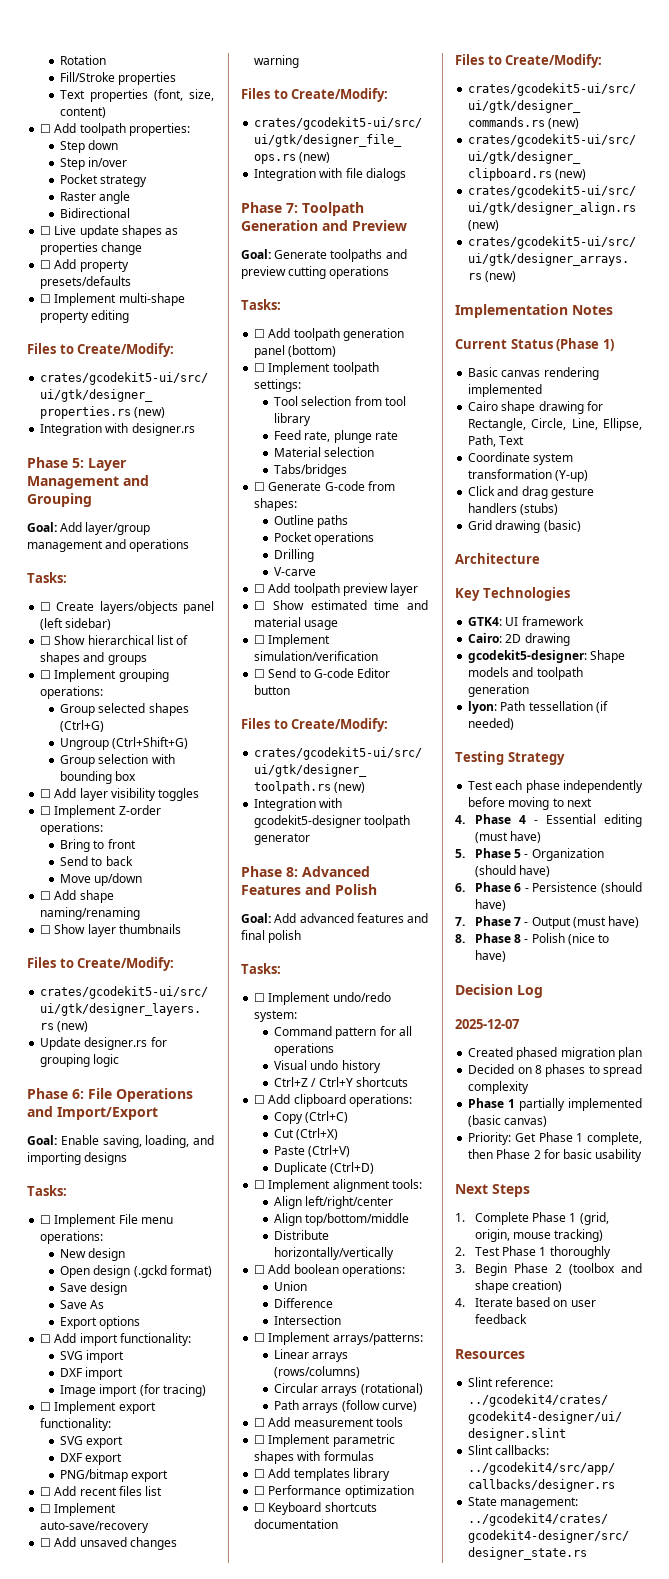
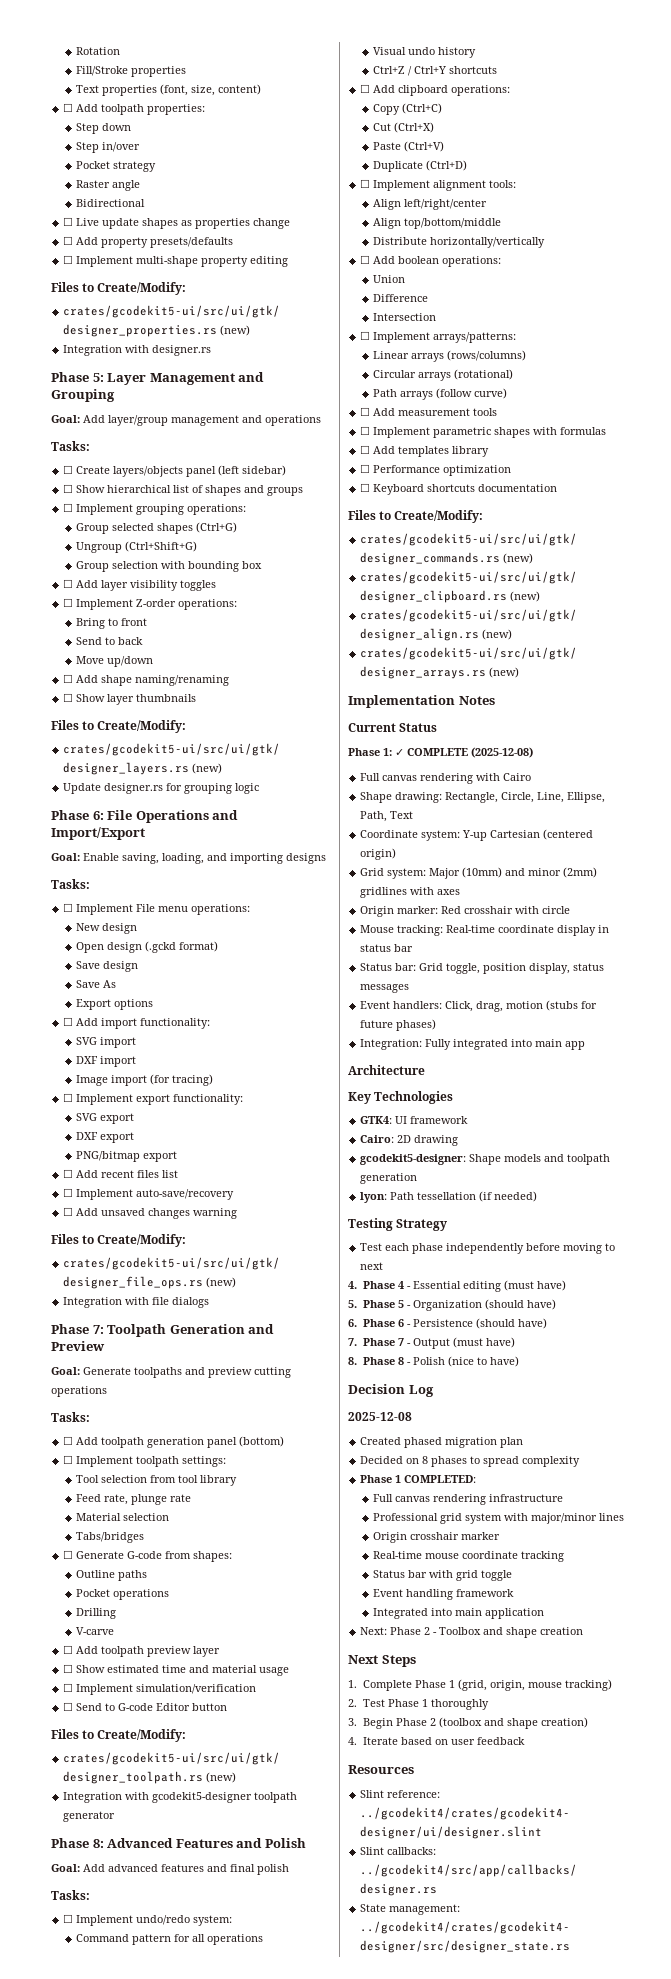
[556,338,614,351] [468,367,599,380] [468,384,543,397] [468,401,603,414] (Phase 1) // Basic canvas rendering implemented // Cairo shape drawing for -> [348,747,533,758] [360,773,532,784] [360,792,443,803] // Phase 1: ✓ COMPLETE (2025-12-08) // Full canvas rendering with Cairo // Shape drawing:
[533,453,574,465] [468,469,589,482] [468,486,594,499] [468,503,559,515] [468,520,581,533] system transformation (Y-up) // Click and drag gesture handlers (stubs) // Grid drawing (basic) -> [421,829,594,841] [360,848,397,860] [360,867,598,879] [360,887,461,898] [360,906,571,917] [360,925,610,936] [360,944,414,952] [360,963,605,974] [360,984,410,993] [360,1000,598,1012] [360,1019,437,1031] [360,1039,586,1050] system: Y-up Cartesian (centered origin) // Grid system: Major (10mm) and minor (2mm) gridlines with axes // Origin marker: Red crosshair with circle // Mouse tracking: Real-time coordinate display in status bar // Status bar: Grid toggle, position display, status messages // Event handlers: Click, drag, motion (stubs for future phases) // Integration: Fully integrated into main app
[455,1019,519,1029] 2025-12-07 -> [348,1412,412,1421] 2025-12-08
[519,1098,642,1111] [468,1115,548,1127] [468,1132,642,1145] [468,1149,643,1162] partially implemented (basic canvas) // Priority: Get Phase 1 complete, then Phase 2 for basic usability -> [404,1475,477,1483] [373,1494,564,1505] [373,1513,625,1524] [373,1532,501,1543] [373,1551,565,1562] [373,1570,513,1581] [373,1589,515,1600] [373,1608,545,1619] [360,1627,584,1638] COMPLETED: // Full canvas rendering infrastructure // Professional grid system with major/minor lines // Origin crosshair marker // Real-time mouse coordinate tracking // Status bar with grid toggle // Event handling framework // Integrated into main application // Next: Phase 2 - Toolbox and shape creation

